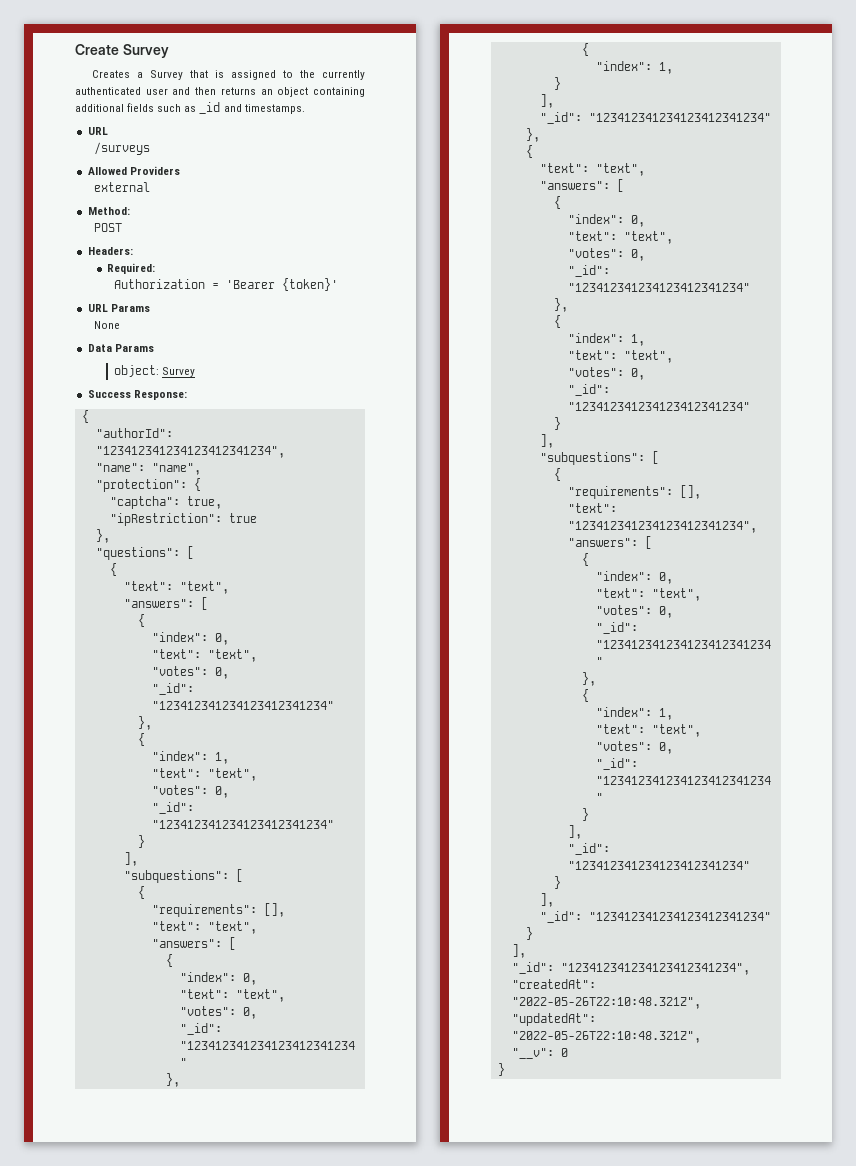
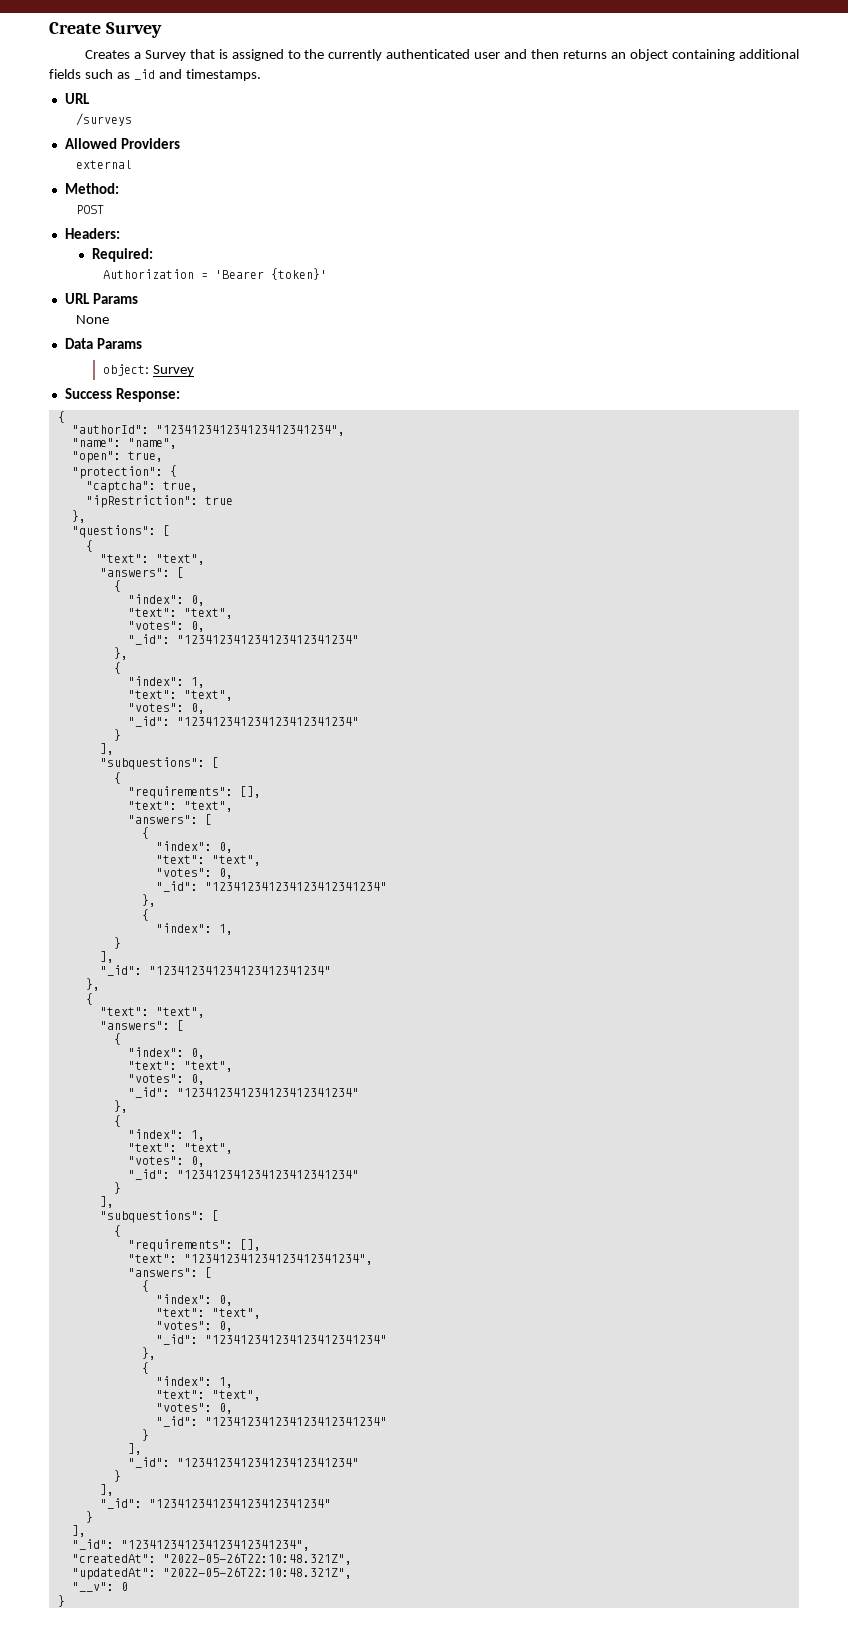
(201, 469) none -> [71,451,163,463] // "open": true,

